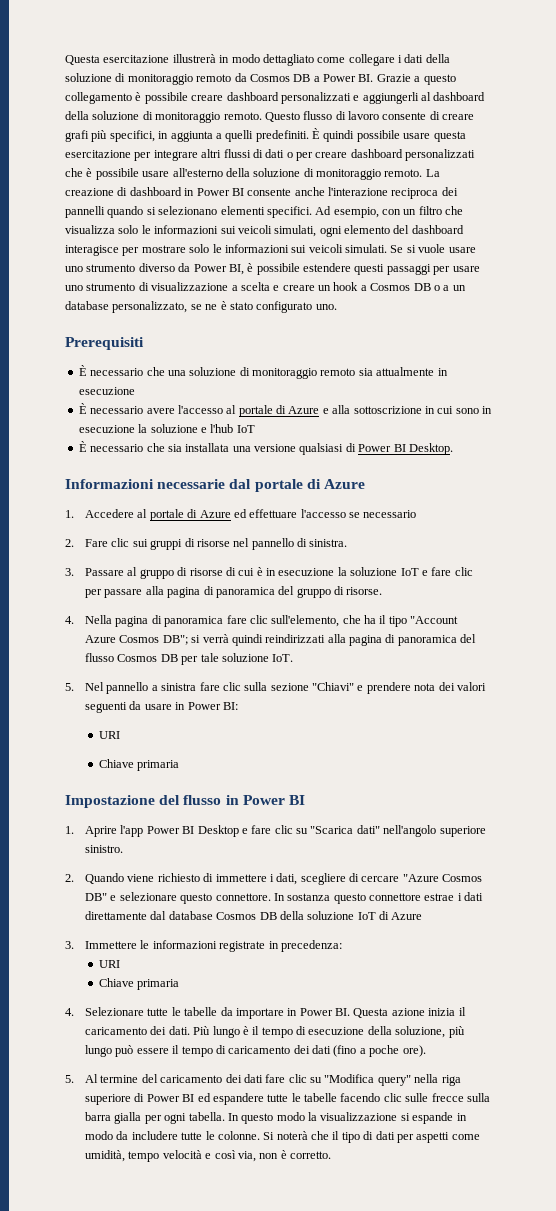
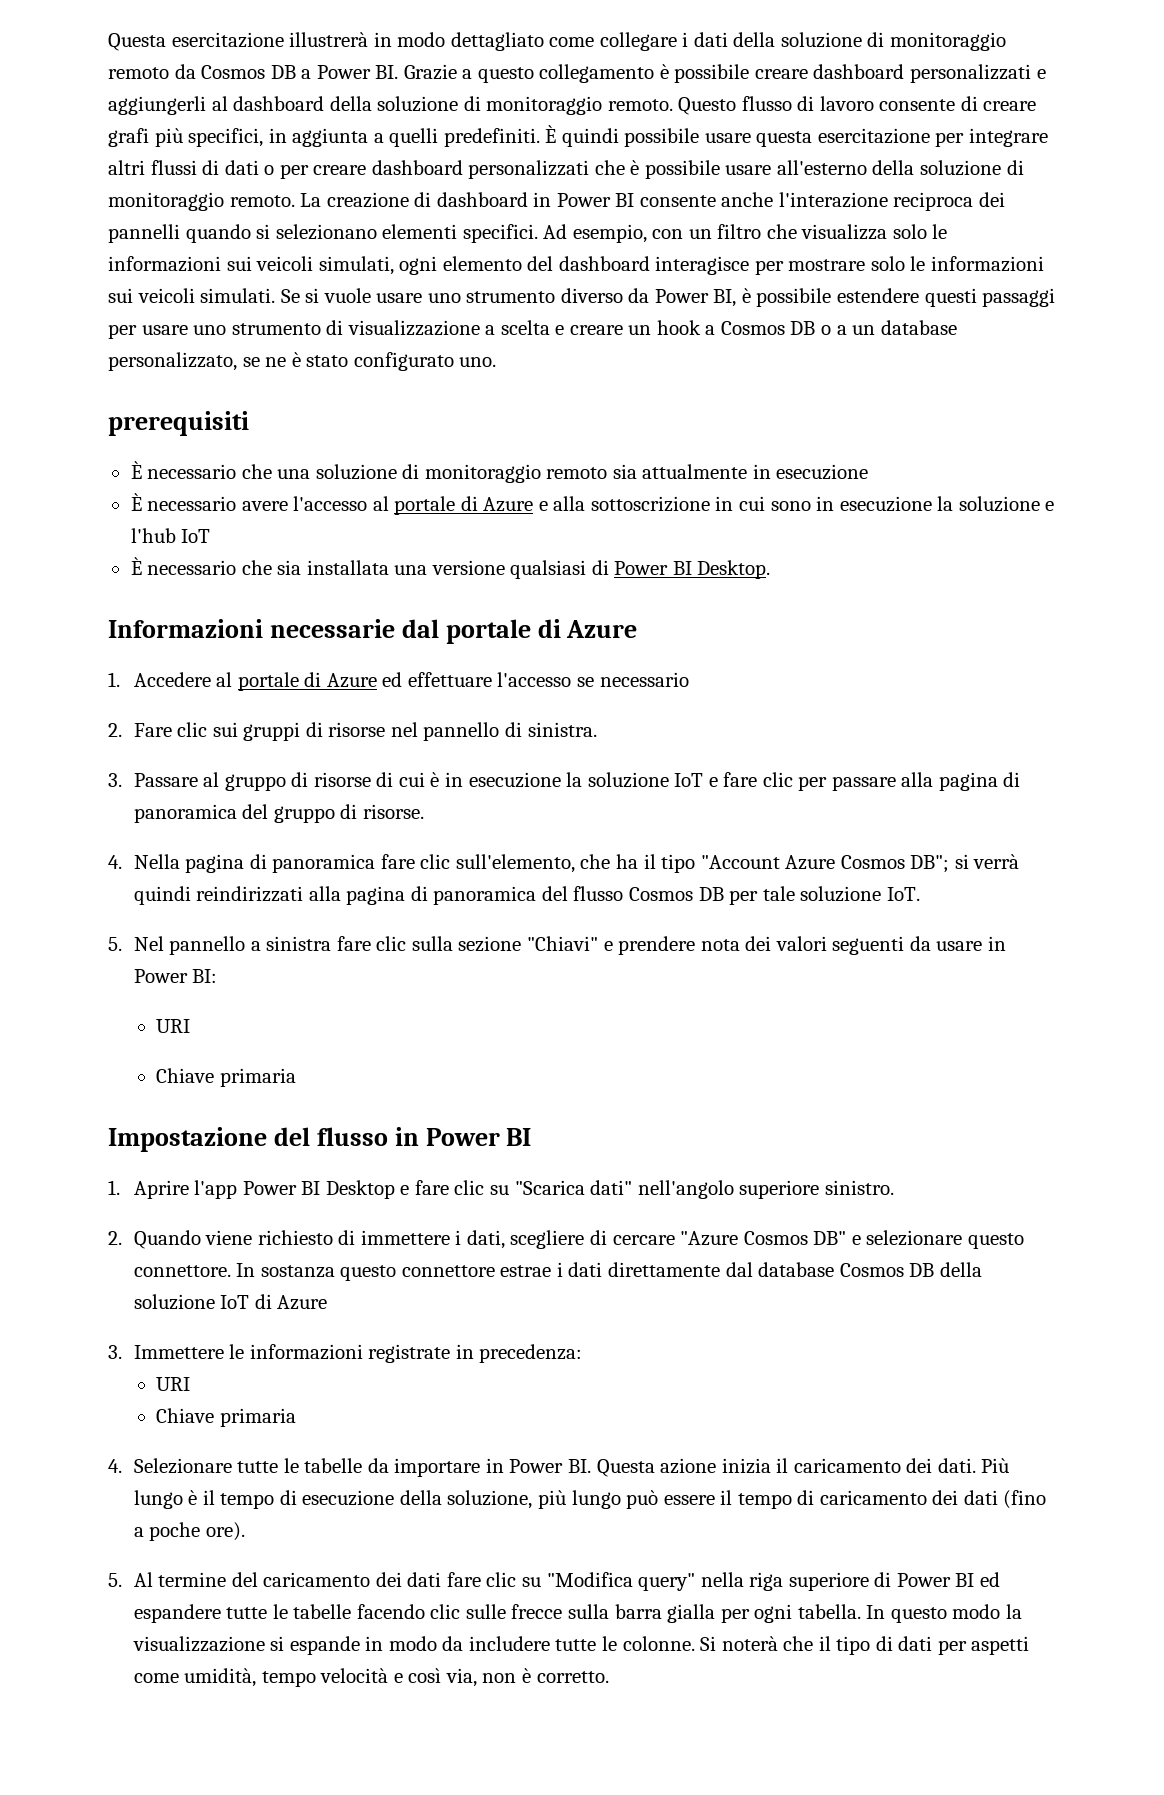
[65,337,144,350] Prerequisiti -> [108,411,249,436] prerequisiti

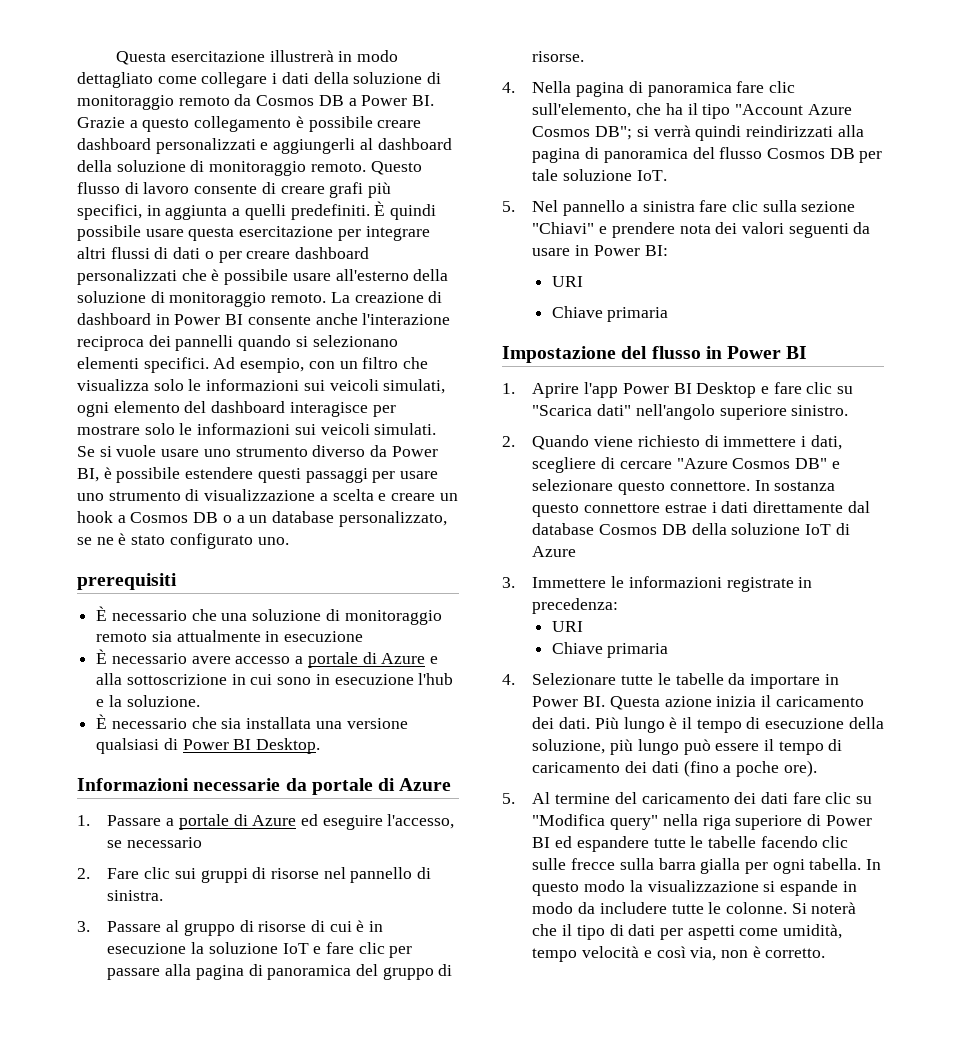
[293,496,389,511] l'accesso al -> [235,656,304,664] accesso a
[937,496,1055,512] [130,528,211,543] la soluzione e l'hub IoT -> [418,673,454,685] [96,695,200,707] l'hub e la soluzione.
[401,619,439,638] dal -> [285,778,307,791] da
[133,672,233,687] Accedere al -> [107,815,175,826] Passare a
[407,672,572,687] effettuare l'accesso -> [322,814,455,830] eseguire l'accesso,

